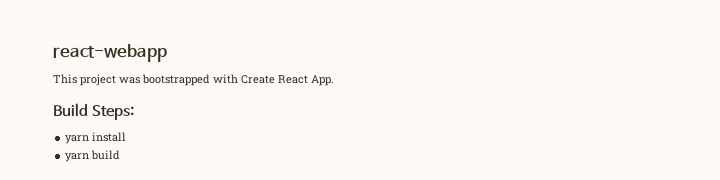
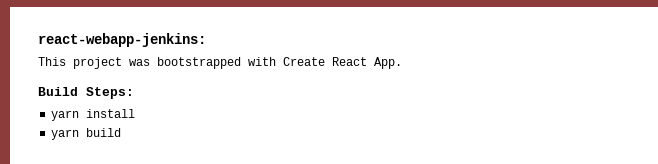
[53,44,167,62] react-webapp -> [38,33,206,47] react-webapp-jenkins:

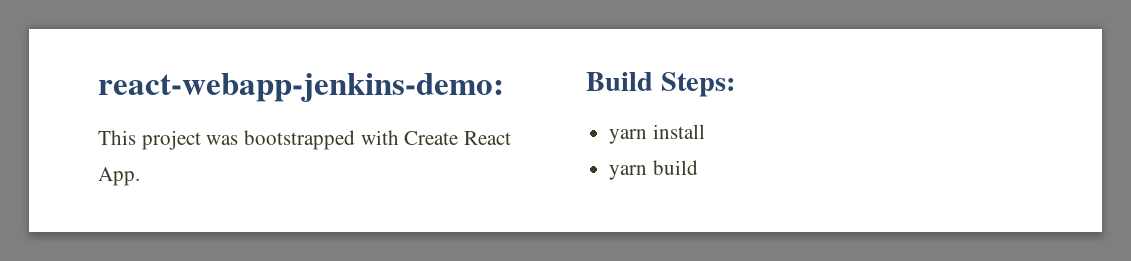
[38,33,206,47] react-webapp-jenkins: -> [98,73,504,102] react-webapp-jenkins-demo:

